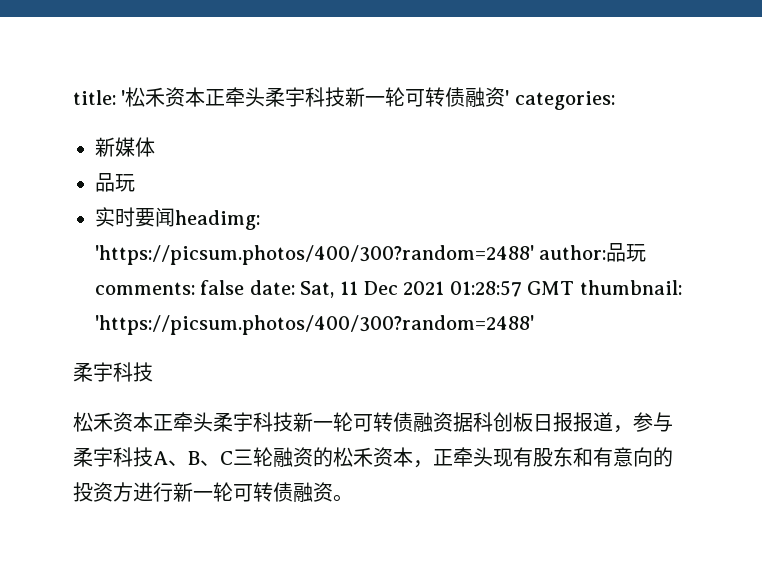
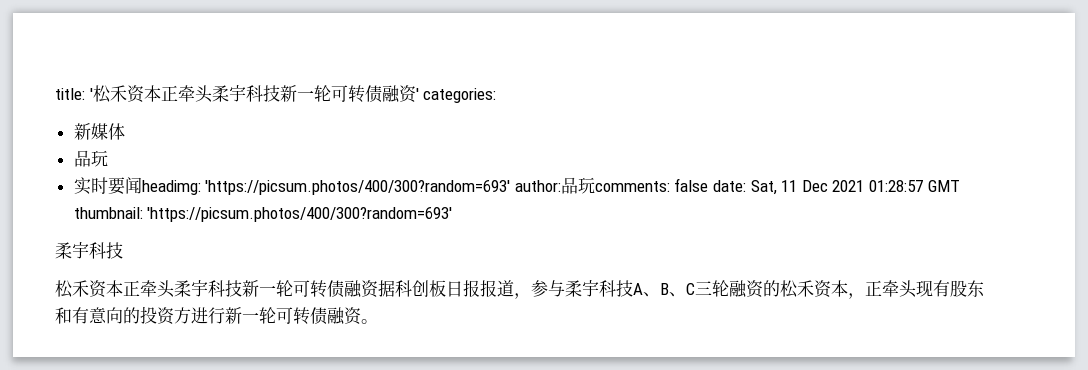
[95,245,534,265] 'https://picsum.photos/400/300?random=2488' -> [205,180,511,195] 'https://picsum.photos/400/300?random=693'
[95,315,534,335] 'https://picsum.photos/400/300?random=2488' -> [147,207,453,222] 'https://picsum.photos/400/300?random=693'

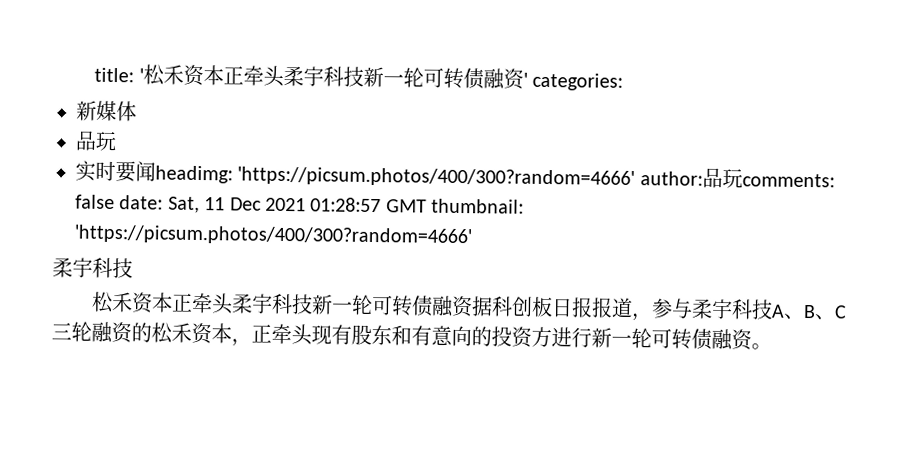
[205,180,511,195] 'https://picsum.photos/400/300?random=693' -> [237,166,636,189] 'https://picsum.photos/400/300?random=4666'
[147,207,453,222] 'https://picsum.photos/400/300?random=693' -> [74,224,472,247] 'https://picsum.photos/400/300?random=4666'

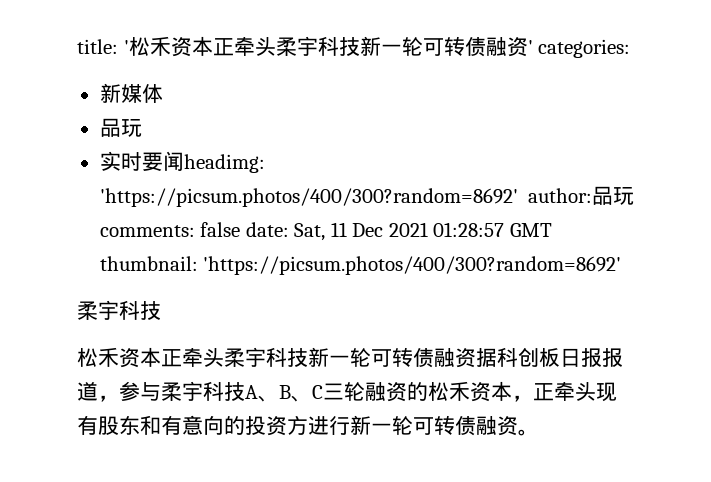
[237,166,636,189] 'https://picsum.photos/400/300?random=4666' -> [99,188,518,207] 'https://picsum.photos/400/300?random=8692'
[74,224,472,247] 'https://picsum.photos/400/300?random=4666' -> [203,256,622,275] 'https://picsum.photos/400/300?random=8692'

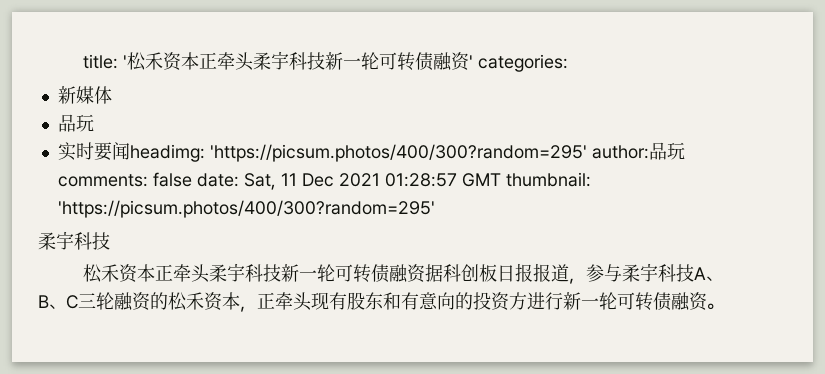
[99,188,518,207] 'https://picsum.photos/400/300?random=8692' -> [209,144,587,162] 'https://picsum.photos/400/300?random=295'
[203,256,622,275] 'https://picsum.photos/400/300?random=8692' -> [57,200,435,218] 'https://picsum.photos/400/300?random=295'

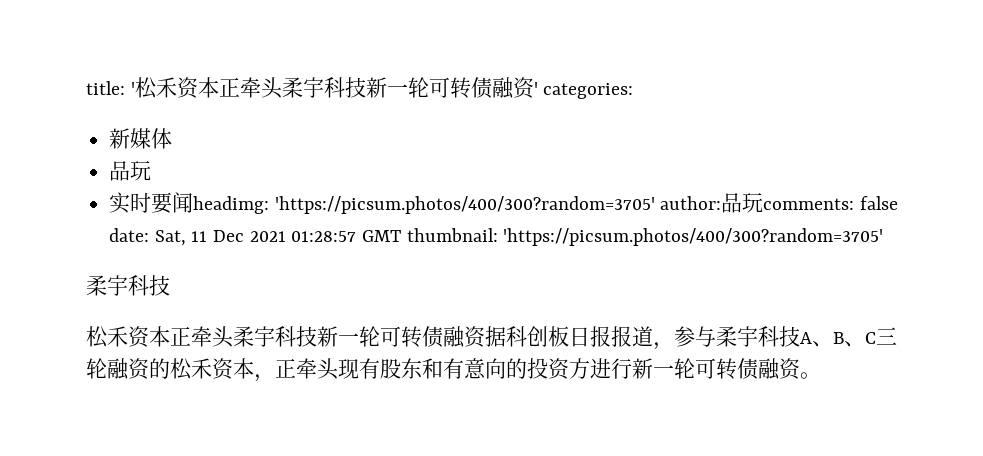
[209,144,587,162] 'https://picsum.photos/400/300?random=295' -> [274,196,655,214] 'https://picsum.photos/400/300?random=3705'
[57,200,435,218] 'https://picsum.photos/400/300?random=295' -> [503,228,884,246] 'https://picsum.photos/400/300?random=3705'

